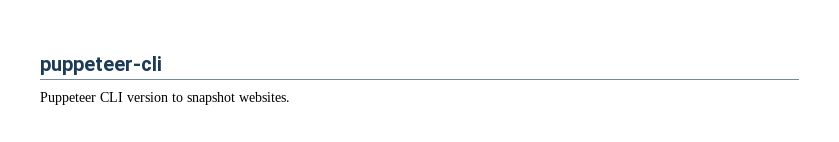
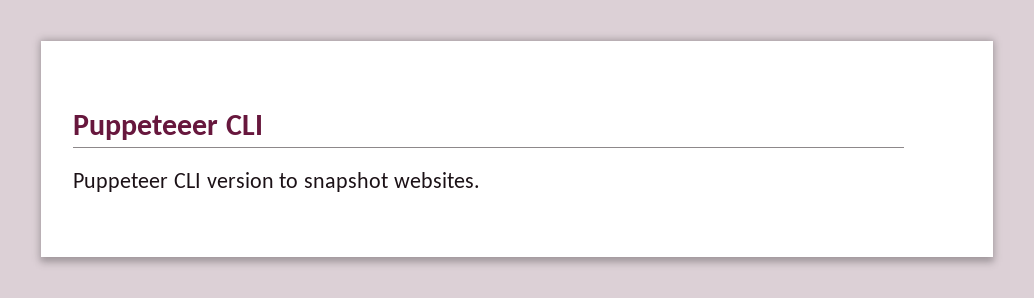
[40,56,162,75] puppeteer-cli -> [73,115,264,140] Puppeteeer CLI

